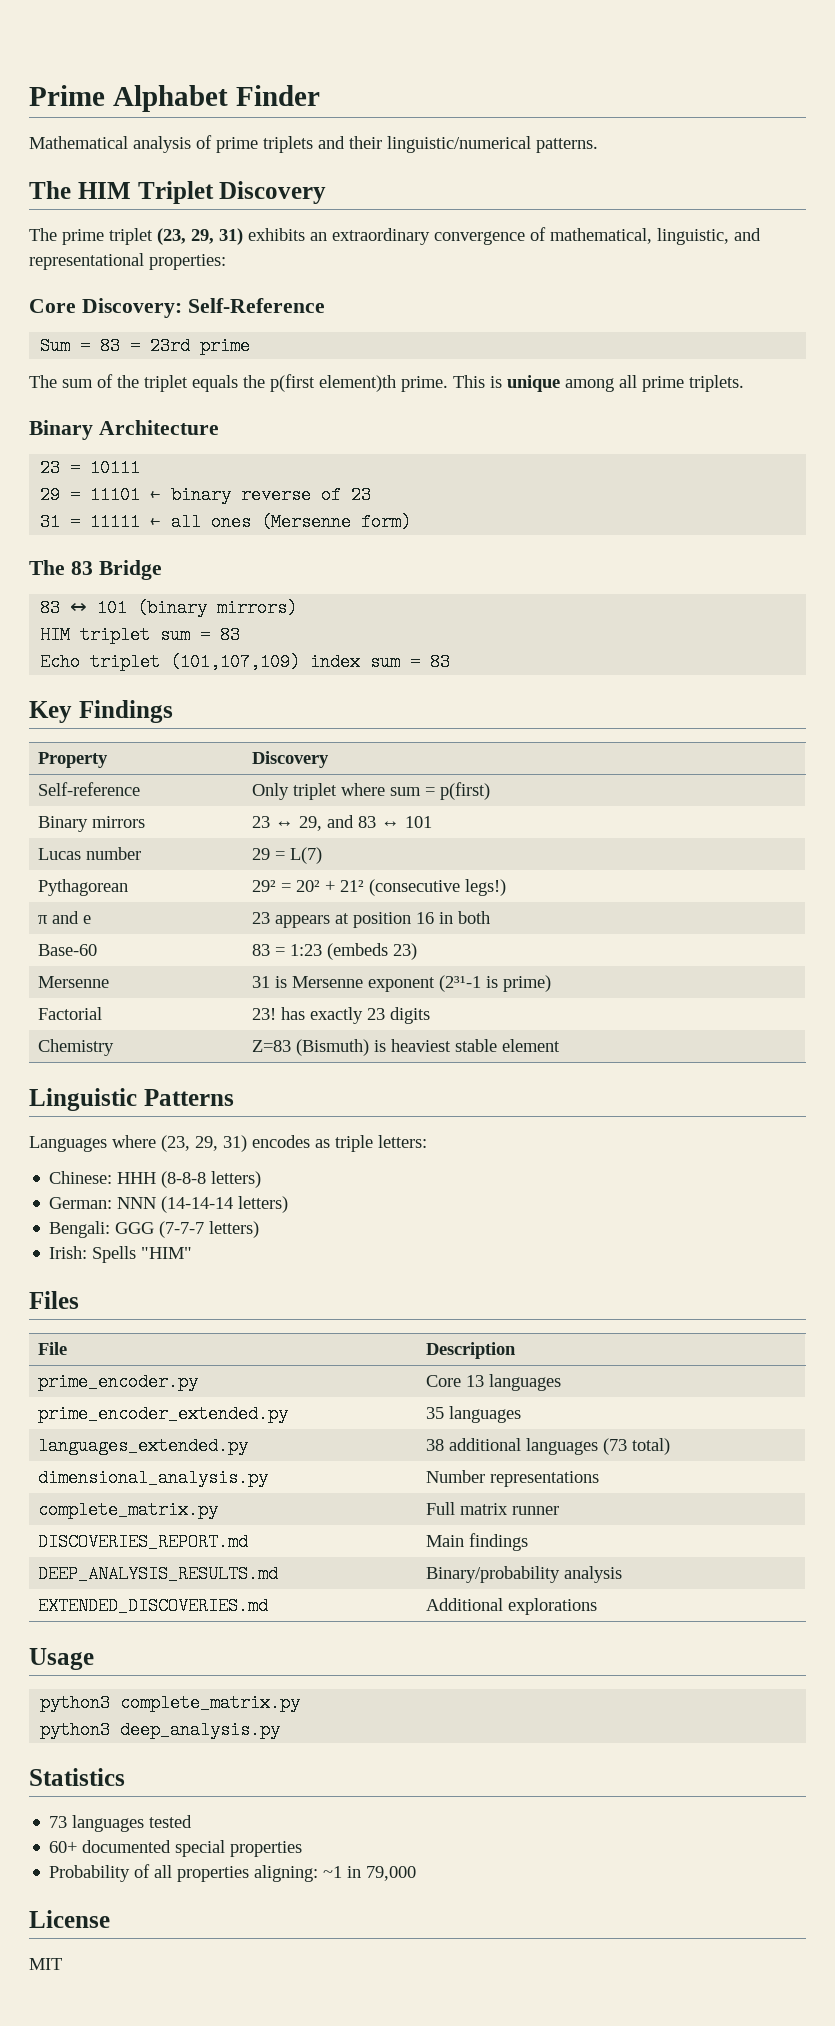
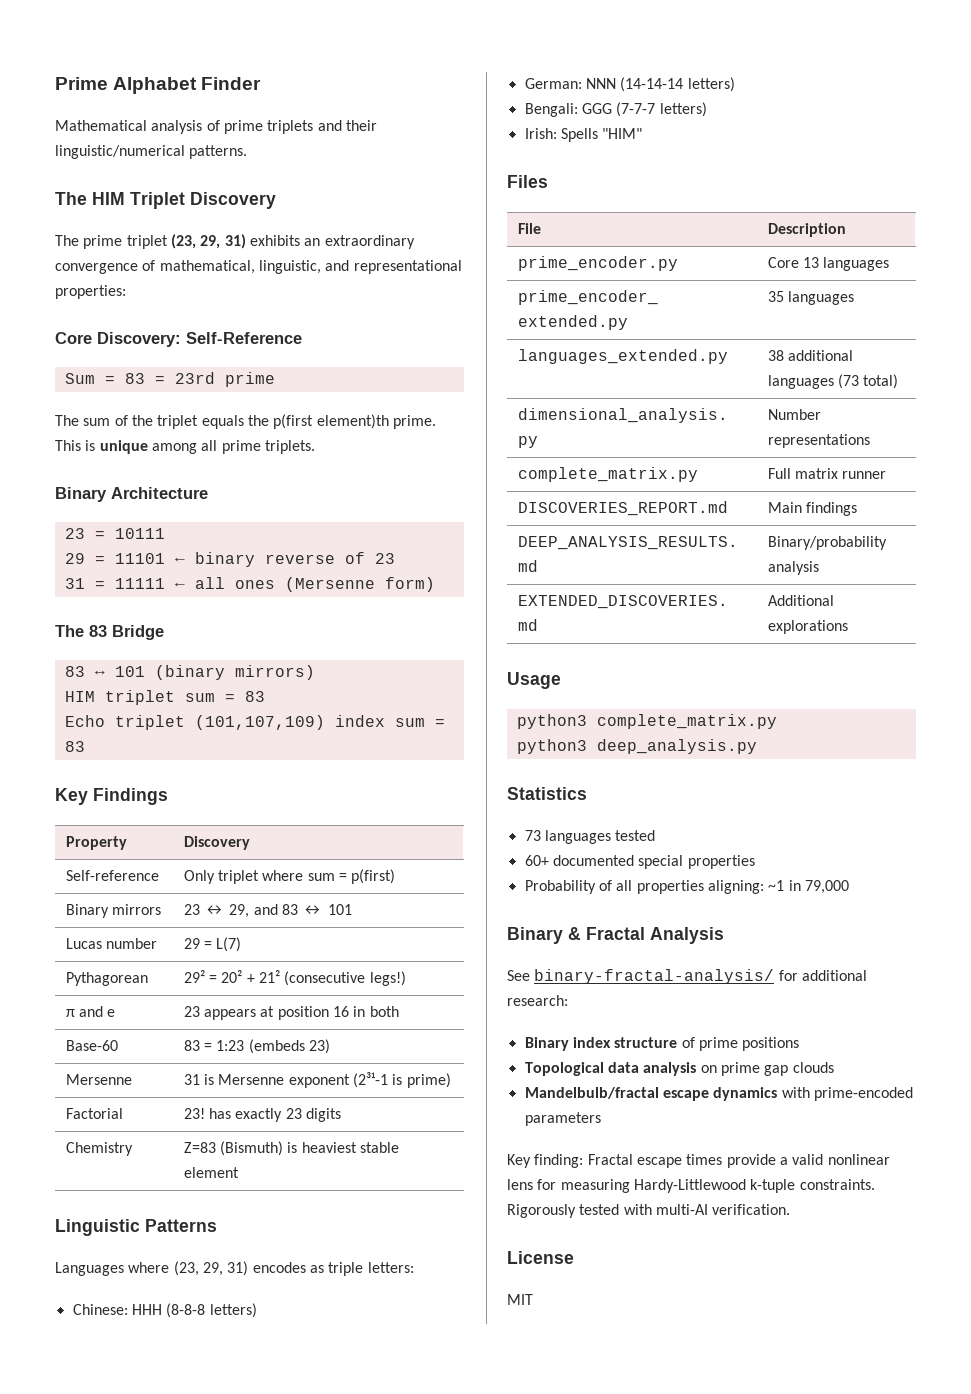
(417, 1873) none -> [507,927,724,944] [507,969,867,984] [507,995,568,1006] [524,1037,800,1051] [524,1062,834,1076] [524,1087,913,1101] [524,1112,601,1126] [507,1154,890,1168] [507,1179,875,1193] [507,1204,791,1218] // Binary & Fractal Analysis // See binary-fractal-analysis/ for additional research: // Binary index structure of prime positions // Topological data analysis on prime gap clouds // Mandelbulb/fractal escape dynamics with prime-encoded parameters // Key finding: Fractal escape times provide a valid nonlinear lens for measuring Hardy-Littlewood k-tuple constraints. Rigorously tested with multi-AI verification.

